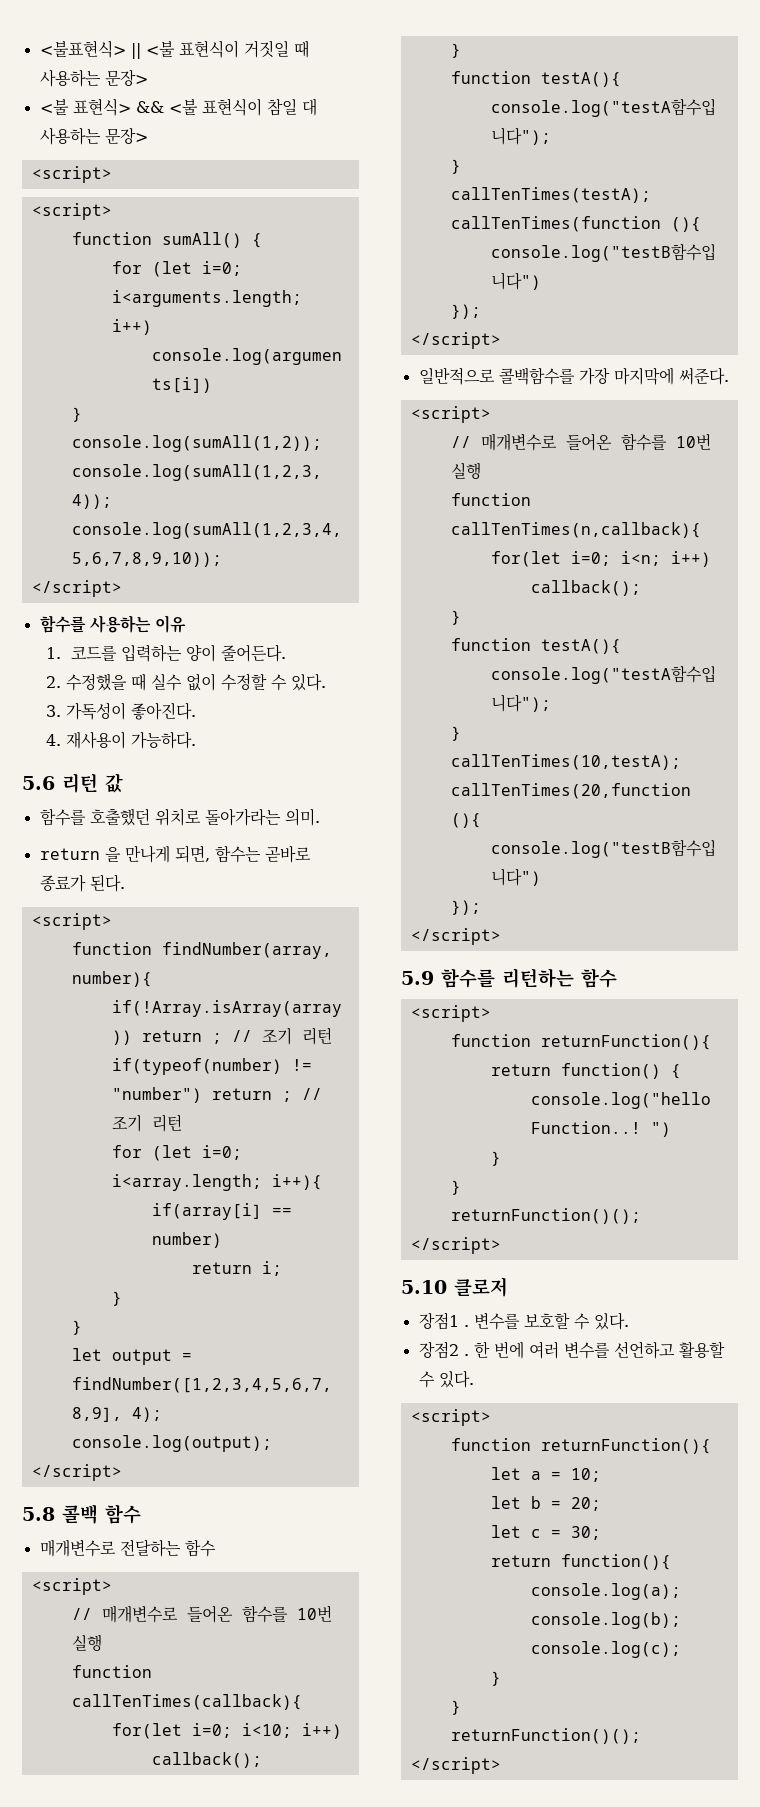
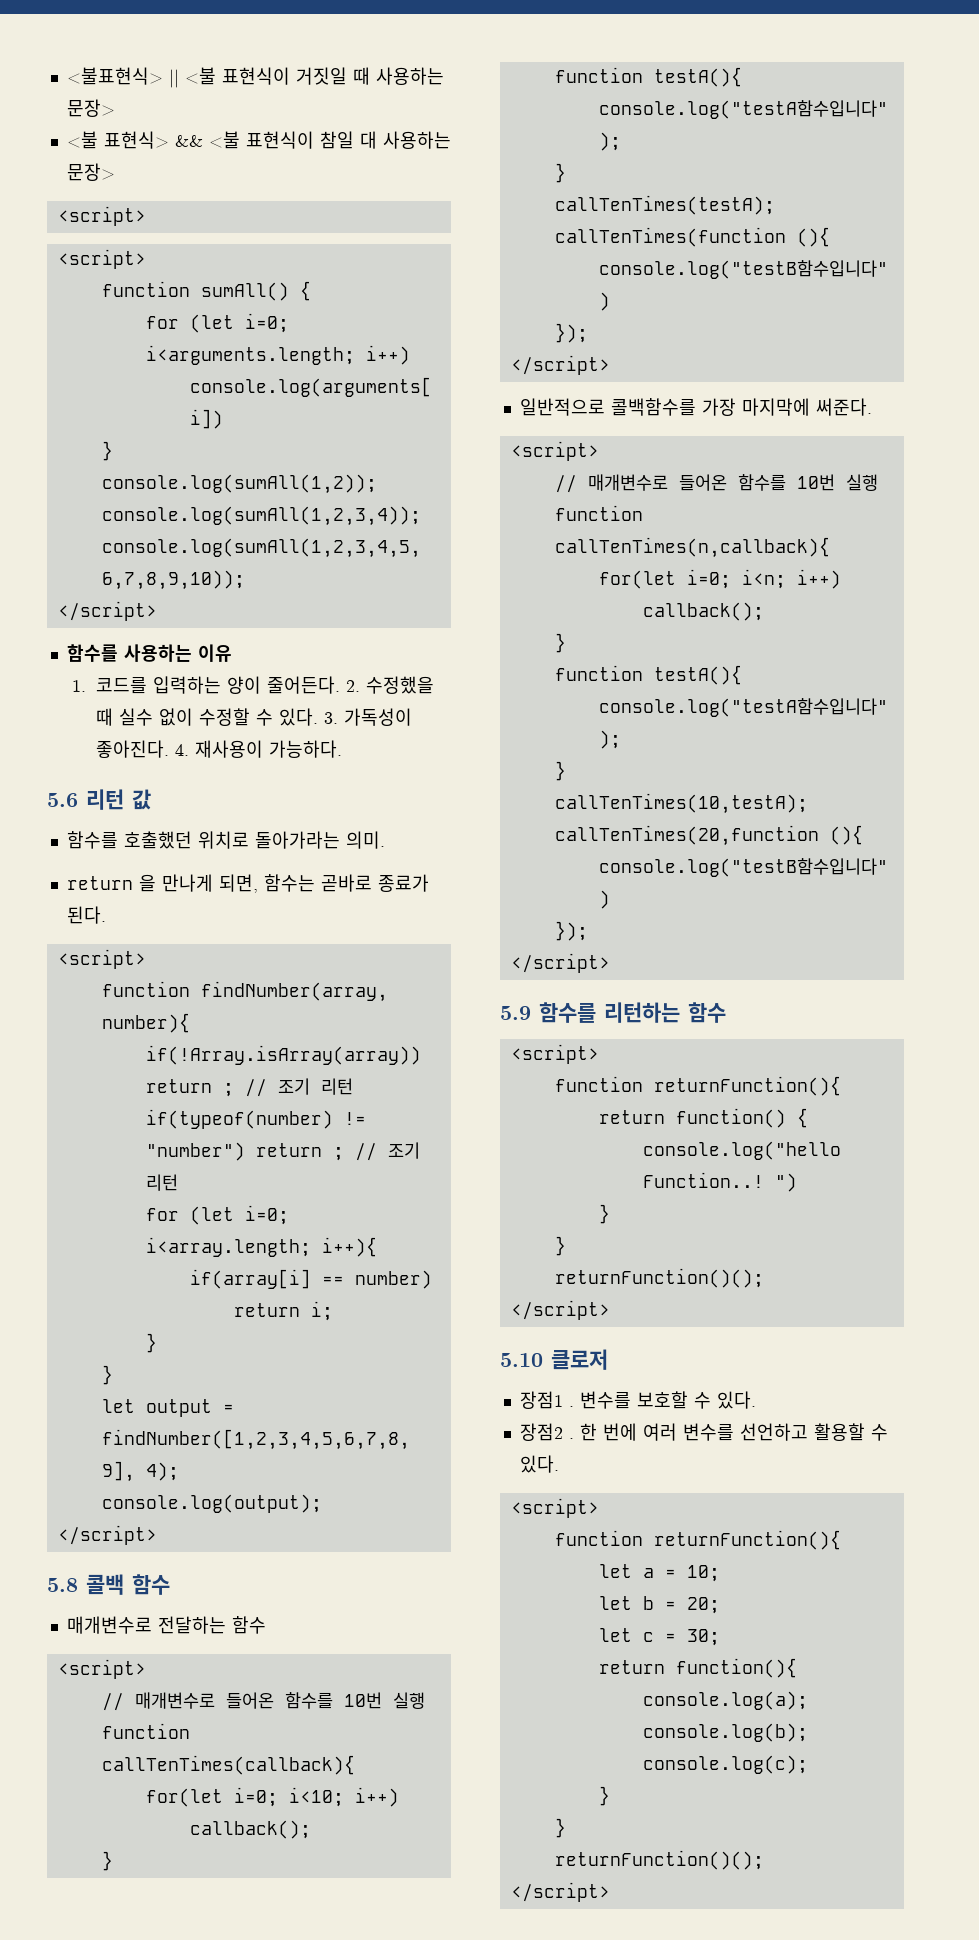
(286, 653) // -> (341, 685) none
(327, 682) // -> (319, 717) none
(197, 711) // -> (170, 749) none

